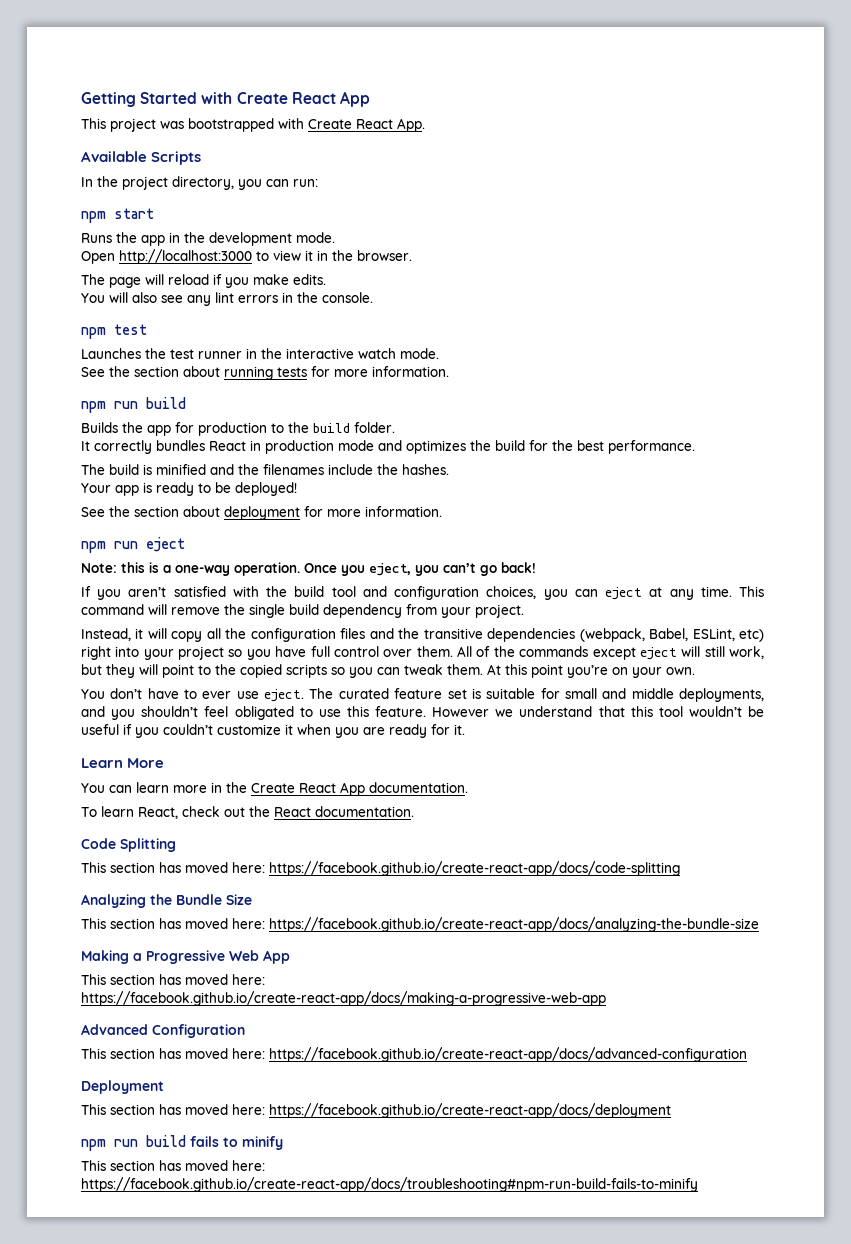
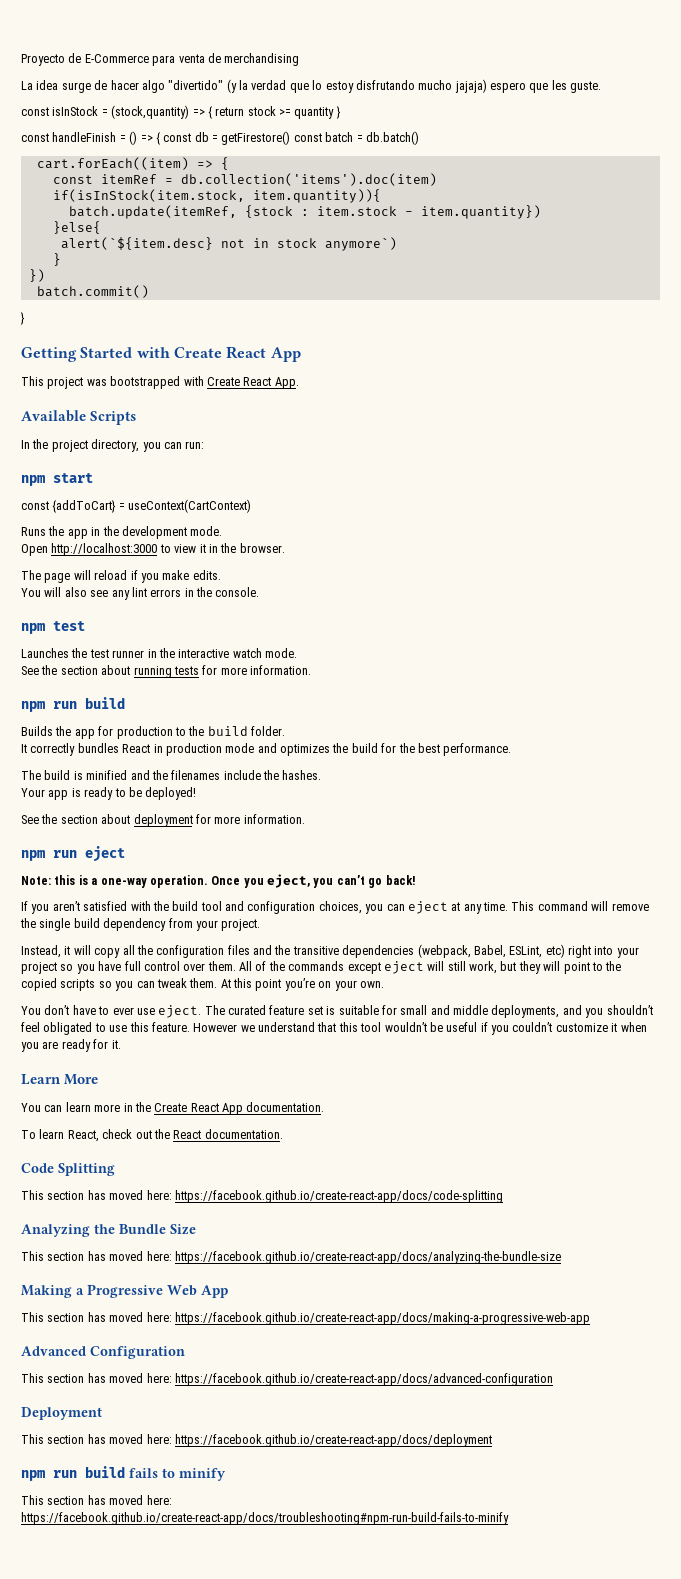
(81, 99) none -> [21,53,300,66] [21,79,602,93] [21,105,341,119] [21,131,419,145] [36,157,229,170] [52,173,437,186] [52,189,381,203] [68,205,541,219] [52,221,101,234] [60,237,397,251] [52,253,61,266] [28,269,45,282] [36,285,149,298] [20,312,25,325] Proyecto de E-Commerce para venta de merchandising // La idea surge de hacer algo "divertido" (y la verdad que lo estoy disfrutando mucho jajaja) espero que les guste. // const isInStock = (stock,quantity) => { return stock >= quantity } // const handleFinish = () => { const db = getFirestore() const batch = db.batch() // cart.forEach((item) => { // const itemRef = db.collection('items').doc(item) // if(isInStock(item.stock, item.quantity)){ // batch.update(itemRef, {stock : item.stock - item.quantity}) // }else{ // alert(`${item.desc} not in stock anymore`) // } // }) // batch.commit() // } //
(154, 213) none -> [21,499,252,513] // const {addToCart} = useContext(CartContext)

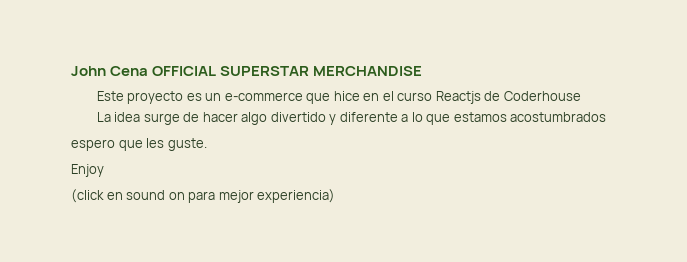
[21,53,300,66] Proyecto de E-Commerce para venta de merchandising -> [71,66,423,76] [96,91,581,104] John Cena OFFICIAL SUPERSTAR MERCHANDISE // Este proyecto es un e-commerce que hice en el curso Reactjs de Coderhouse
[168,79,602,93] [21,105,341,119] [21,131,419,145] [36,157,229,170] [52,173,437,186] [52,189,381,203] [68,205,541,219] [52,221,101,234] [60,237,397,251] [52,253,61,266] [28,269,45,282] [36,285,149,298] [20,312,25,325] [21,346,301,362] [21,376,299,389] [21,410,137,425] [21,439,205,452] [21,473,93,486] [21,499,252,513] [21,526,223,539] [21,543,285,556] [21,570,221,583] [21,587,260,600] [21,621,85,634] [21,648,297,658] [21,665,311,678] [21,697,125,712] [21,726,285,739] [21,743,512,756] [21,770,322,780] [21,787,197,800] [21,814,305,827] [21,846,125,862] [21,874,416,888] [21,901,649,914] [20,918,261,931] [21,944,639,958] [21,961,622,974] [21,978,384,991] [21,1005,653,1018] [21,1022,647,1035] [21,1039,121,1052] [21,1074,99,1085] [21,1102,325,1115] [21,1129,283,1142] [21,1163,115,1176] [21,1190,503,1203] [21,1224,196,1237] [21,1251,561,1264] [21,1284,228,1298] [21,1312,590,1325] [21,1346,185,1359] [21,1373,553,1386] [21,1407,102,1420] [21,1434,492,1447] [21,1466,226,1481] [21,1495,172,1505] [21,1512,509,1525] "divertido" (y la verdad que lo estoy disfrutando mucho jajaja) espero que les guste. // const isInStock = (stock,quantity) => { return stock >= quantity } // const handleFinish = () => { const db = getFirestore() const batch = db.batch() // cart.forEach((item) => { // const itemRef = db.collection('items').doc(item) // if(isInStock(item.stock, item.quantity)){ // batch.update(itemRef, {stock : item.stock - item.quantity}) // }else{ // alert(`${item.desc} not in stock anymore`) // } // }) // batch.commit() // } // Getting Started with Create React App // This project was bootstrapped with Create React App. // Available Scripts // In the project directory, you can run: // npm start // const {addToCart} = useContext(CartContext) // Runs the app in the development mode. // Open http://localhost:3000 to view it in the browser. // The page will reload if you make edits. // You will also see any lint errors in the console. // npm test // Launches the test runner in the interactive watch mode. // See the section about running tests for more information. // npm run build // Builds the app for production to the build folder. // It correctly bundles React in production mode and optimizes the build for the best performance. // The build is minified and the filenames include the hashes. // Your app is ready to be deployed! // See the section about deployment for more information. // npm run eject // Note: this is a one-way operation. Once you eject, you can’t go back! // If you aren’t satisfied with the build tool and configuration choices, you can eject at any time. This command will remove the single build dependency from your project. // Instead, it will copy all the configuration files and the transitive dependencies (webpack, Babel, ESLint, etc) right into your project so you have full control over them. All of the commands except eject will still work, but they will point to the copied scripts so you can tweak them. At this point you’re on your own. // You don’t have to ever use eject. The curated feature set is suitable for small and middle deployments, and you shouldn’t feel obligated to use this feature. However we understand that this tool wouldn’t be useful if you couldn’t customize it when you are ready for it. // Learn More // You can learn more in the Create React App documentation. // To learn React, check out the React documentation. // Code Splitting // This section has moved here: https://facebook.github.io/create-react-app/docs/code-splitting // Analyzing the Bundle Size // This section has moved here: https://facebook.github.io/create-react-app/docs/analyzing-the-bundle-size // Making a Progressive Web App // This section has moved here: https://facebook.github.io/create-react-app/docs/making-a-progressive-web-app // Advanced Configuration // This section has moved here: https://facebook.github.io/create-react-app/docs/advanced-configuration // Deployment // This section has moved here: https://facebook.github.io/create-react-app/docs/deployment // npm run build fails to minify // This section has moved here: https://facebook.github.io/create-react-app/docs/troubleshooting#npm-run-build-fails-to-minify -> [270,112,607,125] [71,138,207,151] [71,164,104,177] [71,189,336,203] divertido y diferente a lo que estamos acostumbrados // espero que les guste. // Enjoy // (click en sound on para mejor experiencia)

